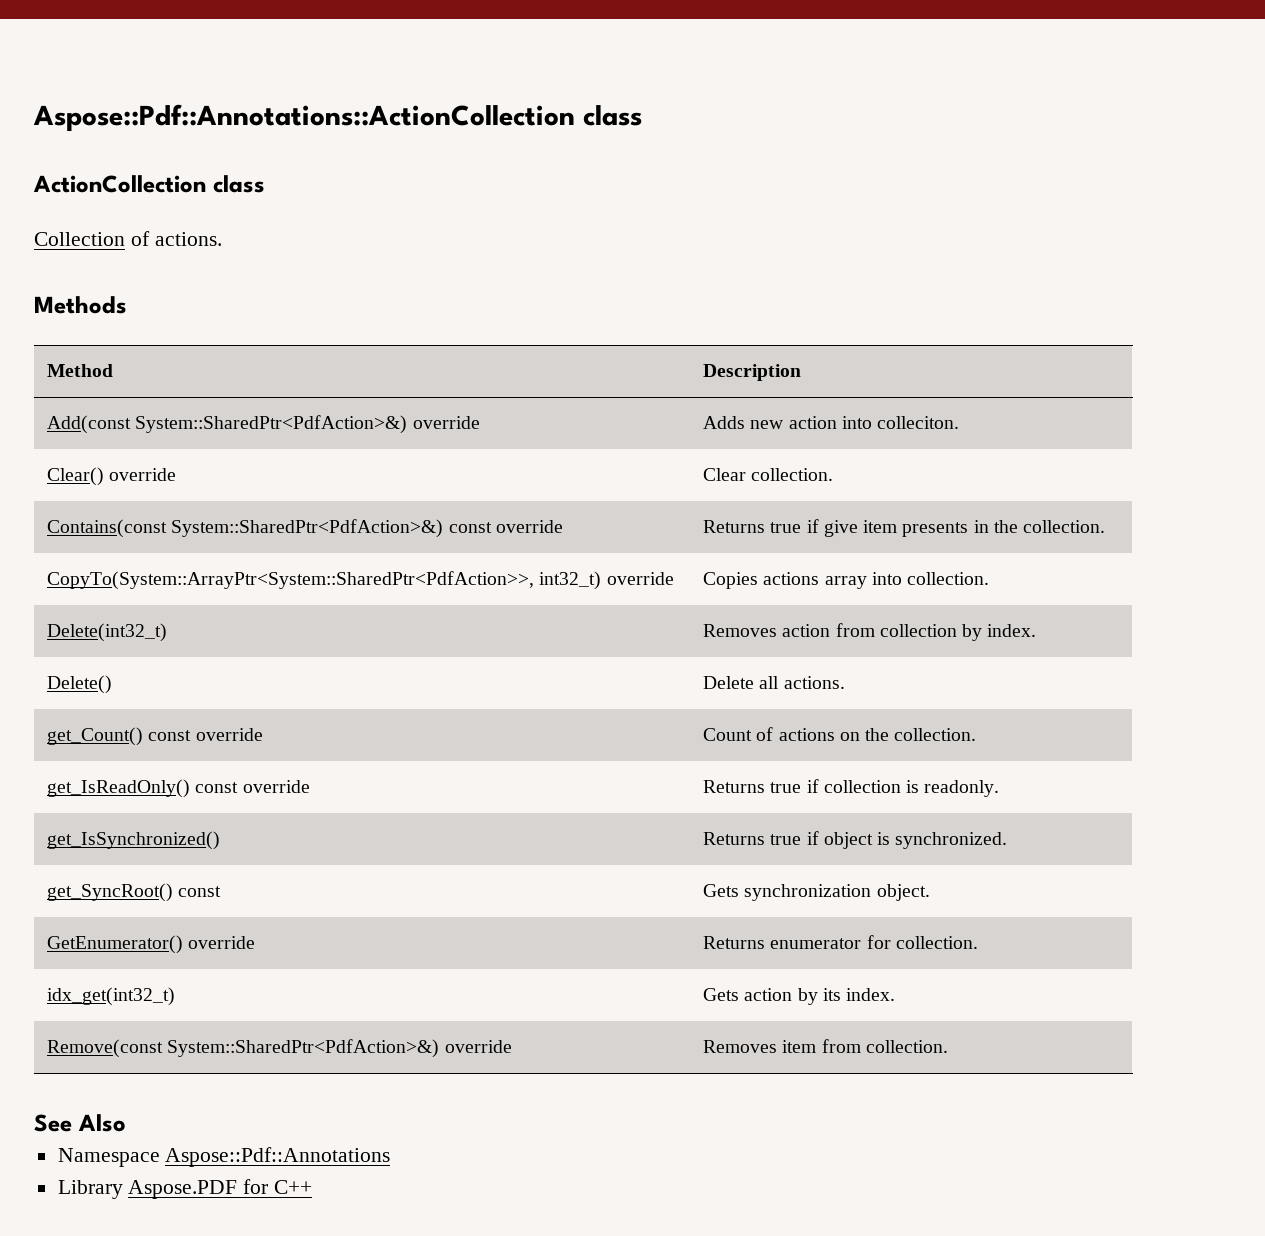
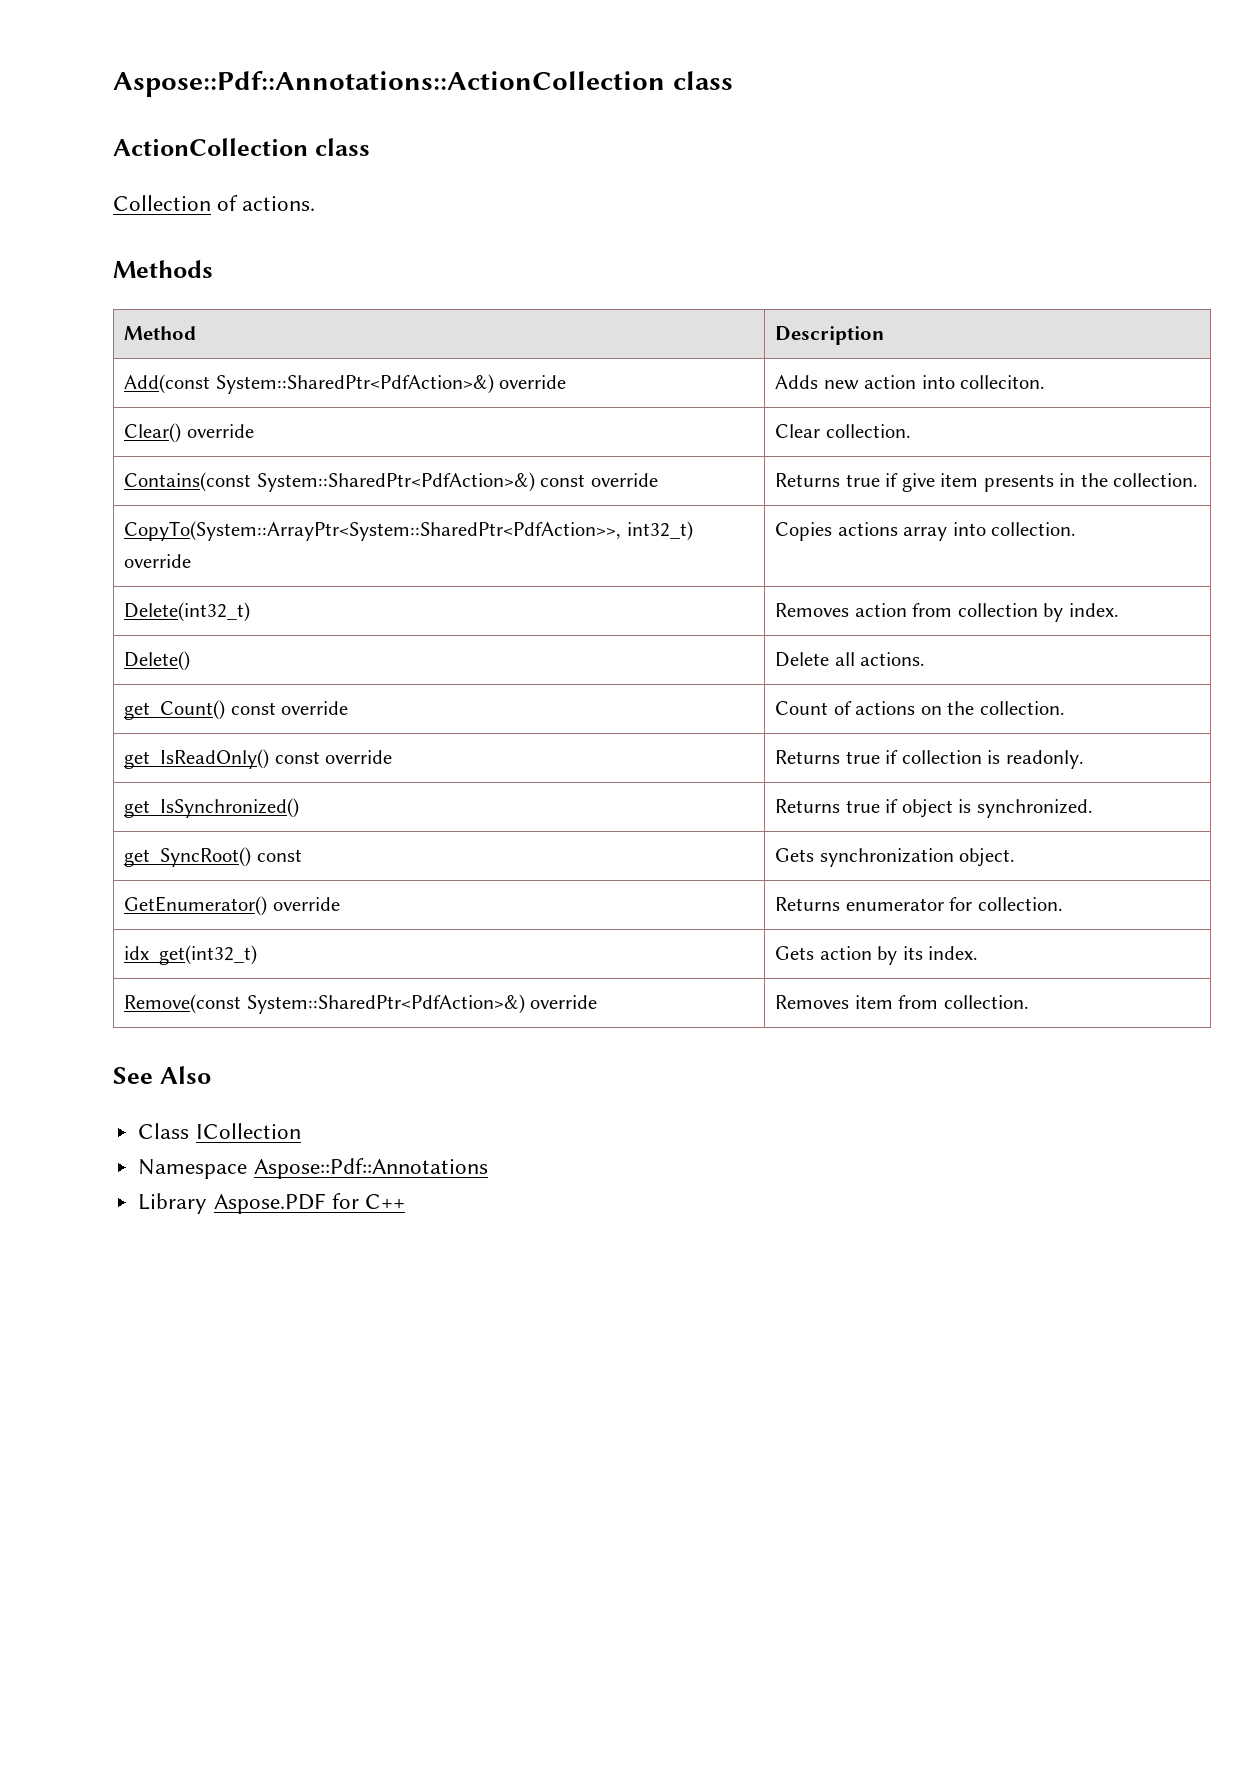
(126, 1123) none -> [138,1123,301,1139] // Class ICollection

